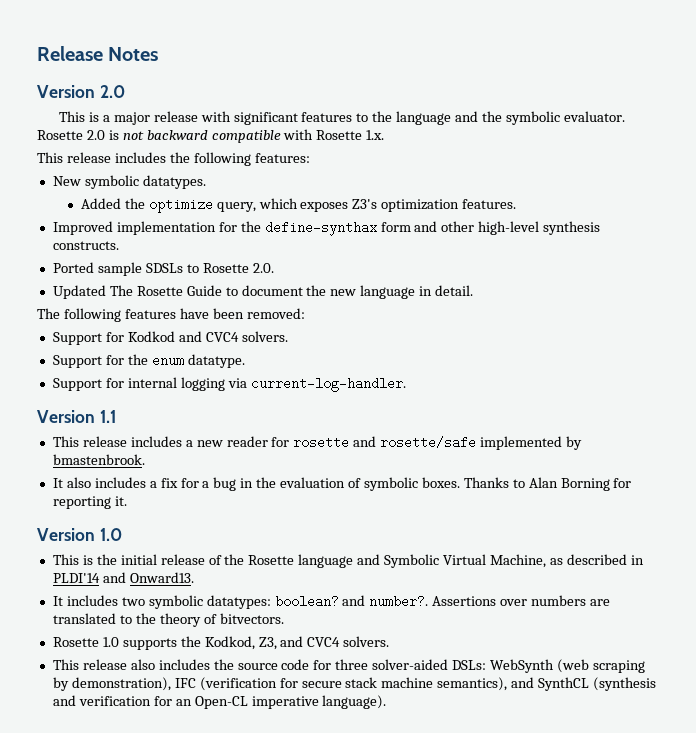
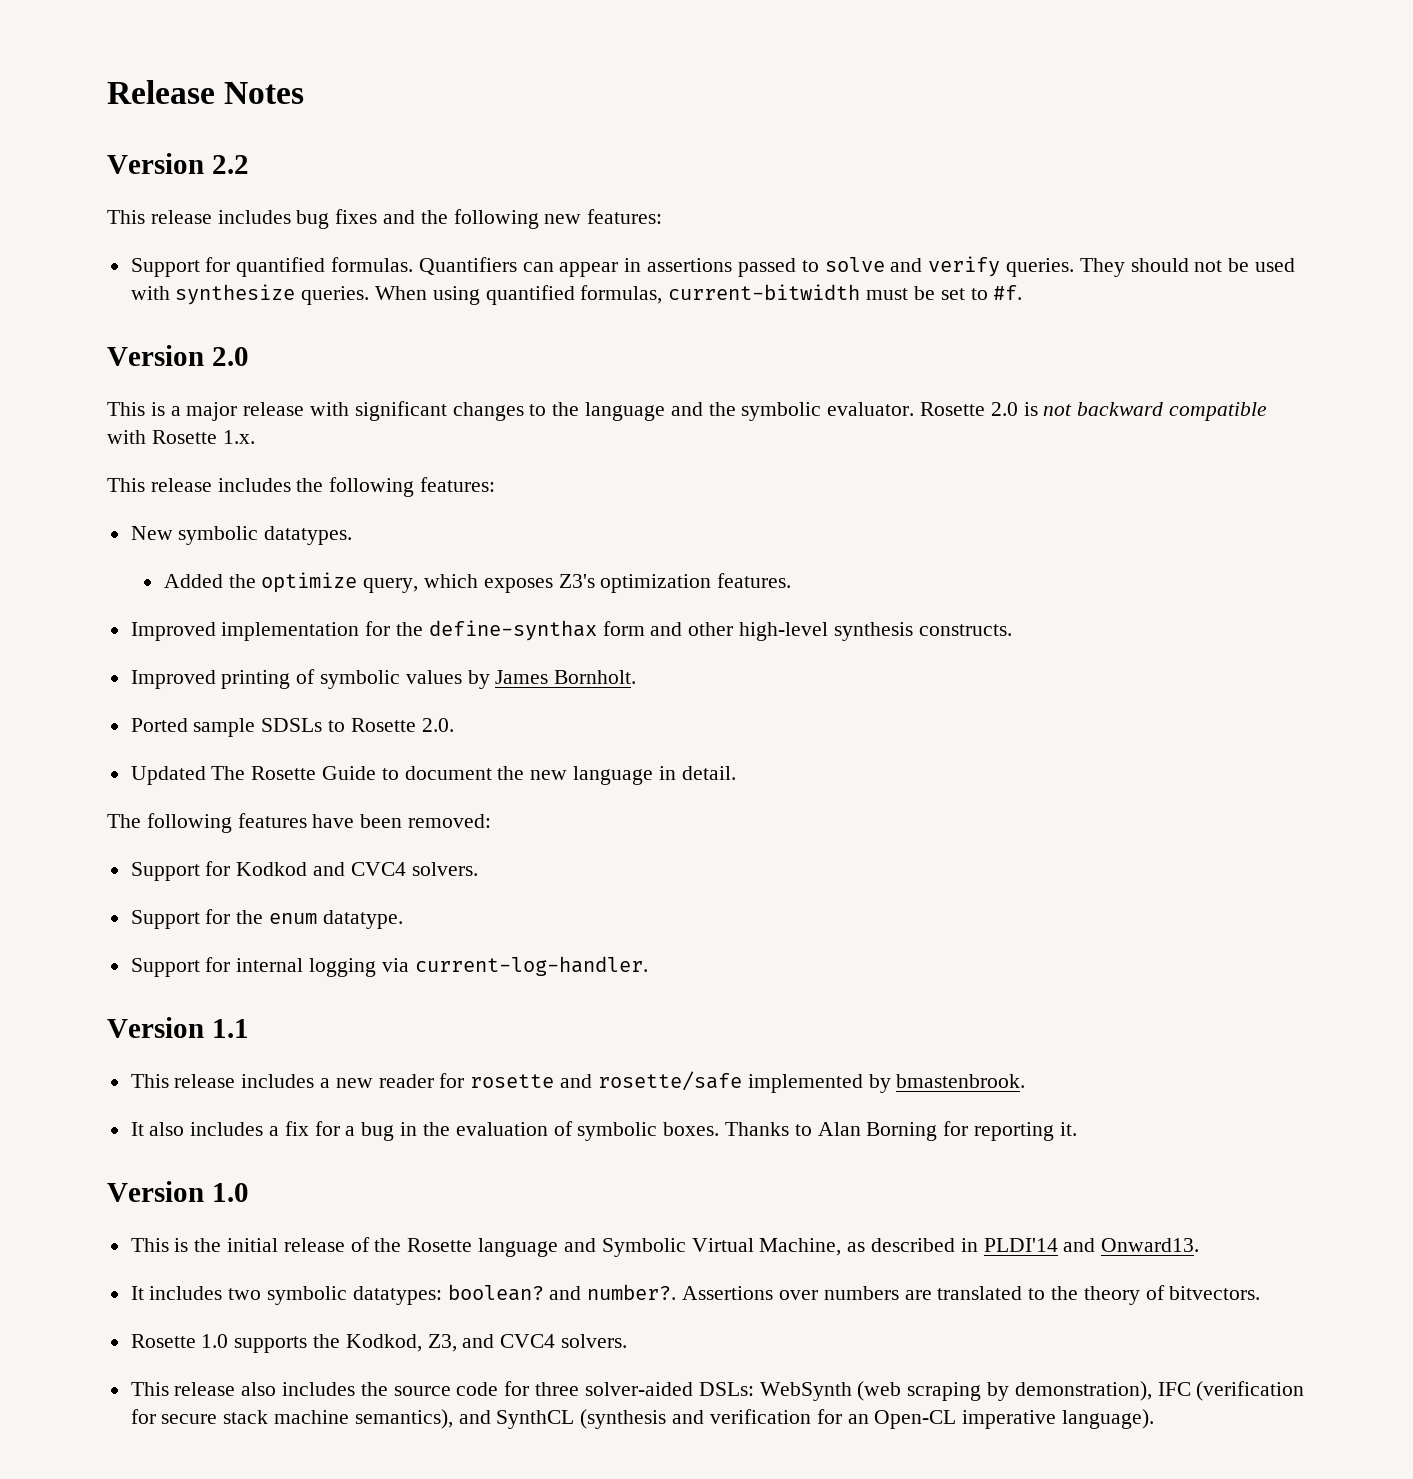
(159, 54) none -> [107,153,249,174] [107,209,663,229] [130,256,1295,277] [130,284,1023,305] // Version 2.2 // This release includes bug fixes and the following new features: // Support for quantified formulas. Quantifiers can appear in assertions passed to solve and verify queries. They should not be used with synthesize queries. When using quantified formulas, current-bitwidth must be set to #f.
[301,112,353,122] features -> [452,402,524,421] changes
(119, 245) none -> [130,669,637,689] // Improved printing of symbolic values by James Bornholt.

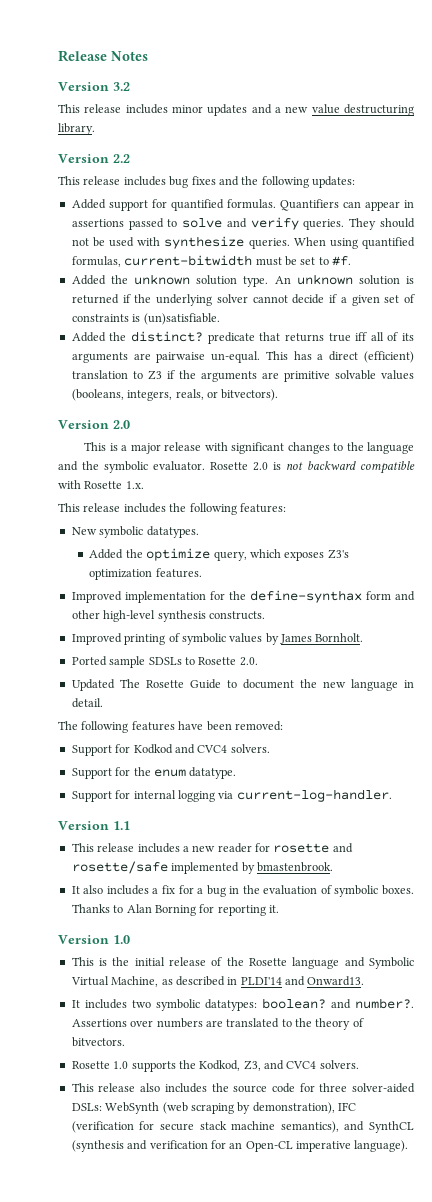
(305, 93) none -> [58,82,130,91] [58,104,415,116] [58,123,95,135] // Version 3.2 // This release includes minor updates and a new value destructuring library.
[544,209,663,224] [130,258,200,277] new features: // Support -> [312,176,355,188] [71,199,148,211] updates: // Added support
(1023, 292) none -> [71,274,414,287] [71,294,415,306] [71,313,220,325] [71,331,414,344] [71,351,414,363] [71,370,414,382] [71,389,279,401] // Added the unknown solution type. An unknown solution is returned if the underlying solver cannot decide if a given set of constraints is (un)satisfiable. // Added the distinct? predicate that returns true iff all of its arguments are pairwaise un-equal. This has a direct (efficient) translation to Z3 if the arguments are primitive solvable values (booleans, integers, reals, or bitvectors).

